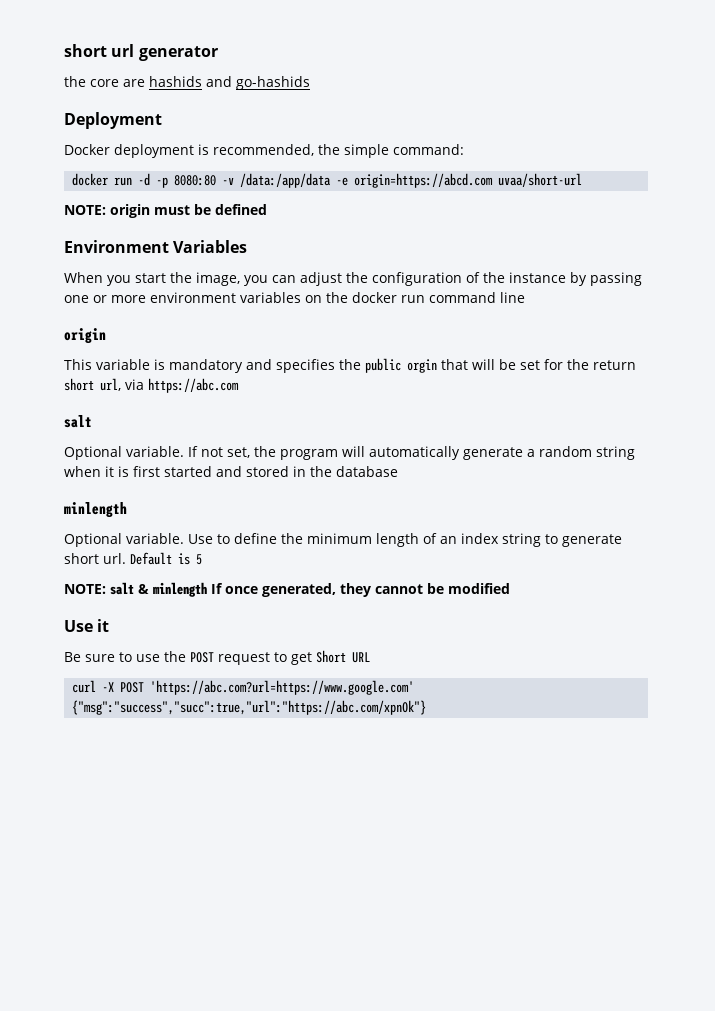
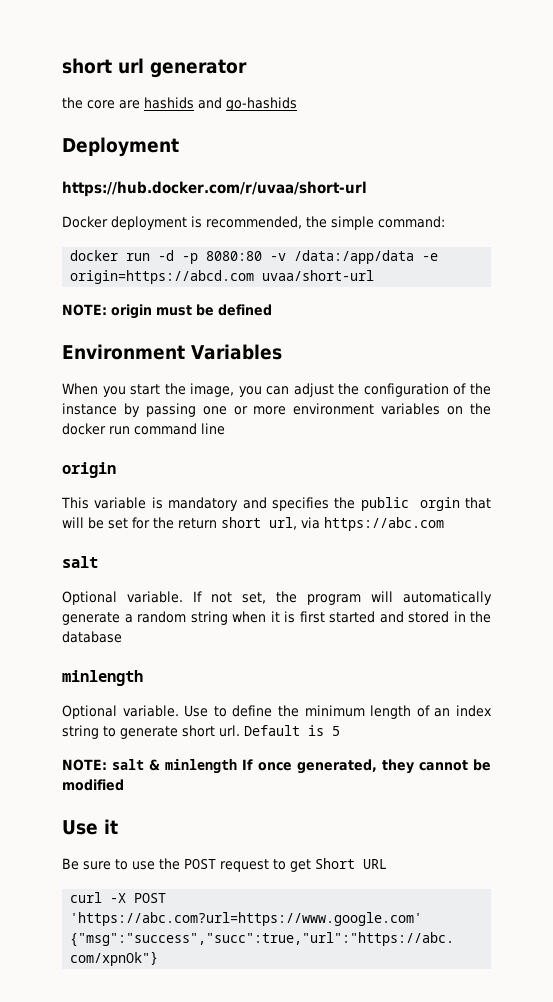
(162, 120) none -> [62,181,367,197] // https://hub.docker.com/r/uvaa/short-url

